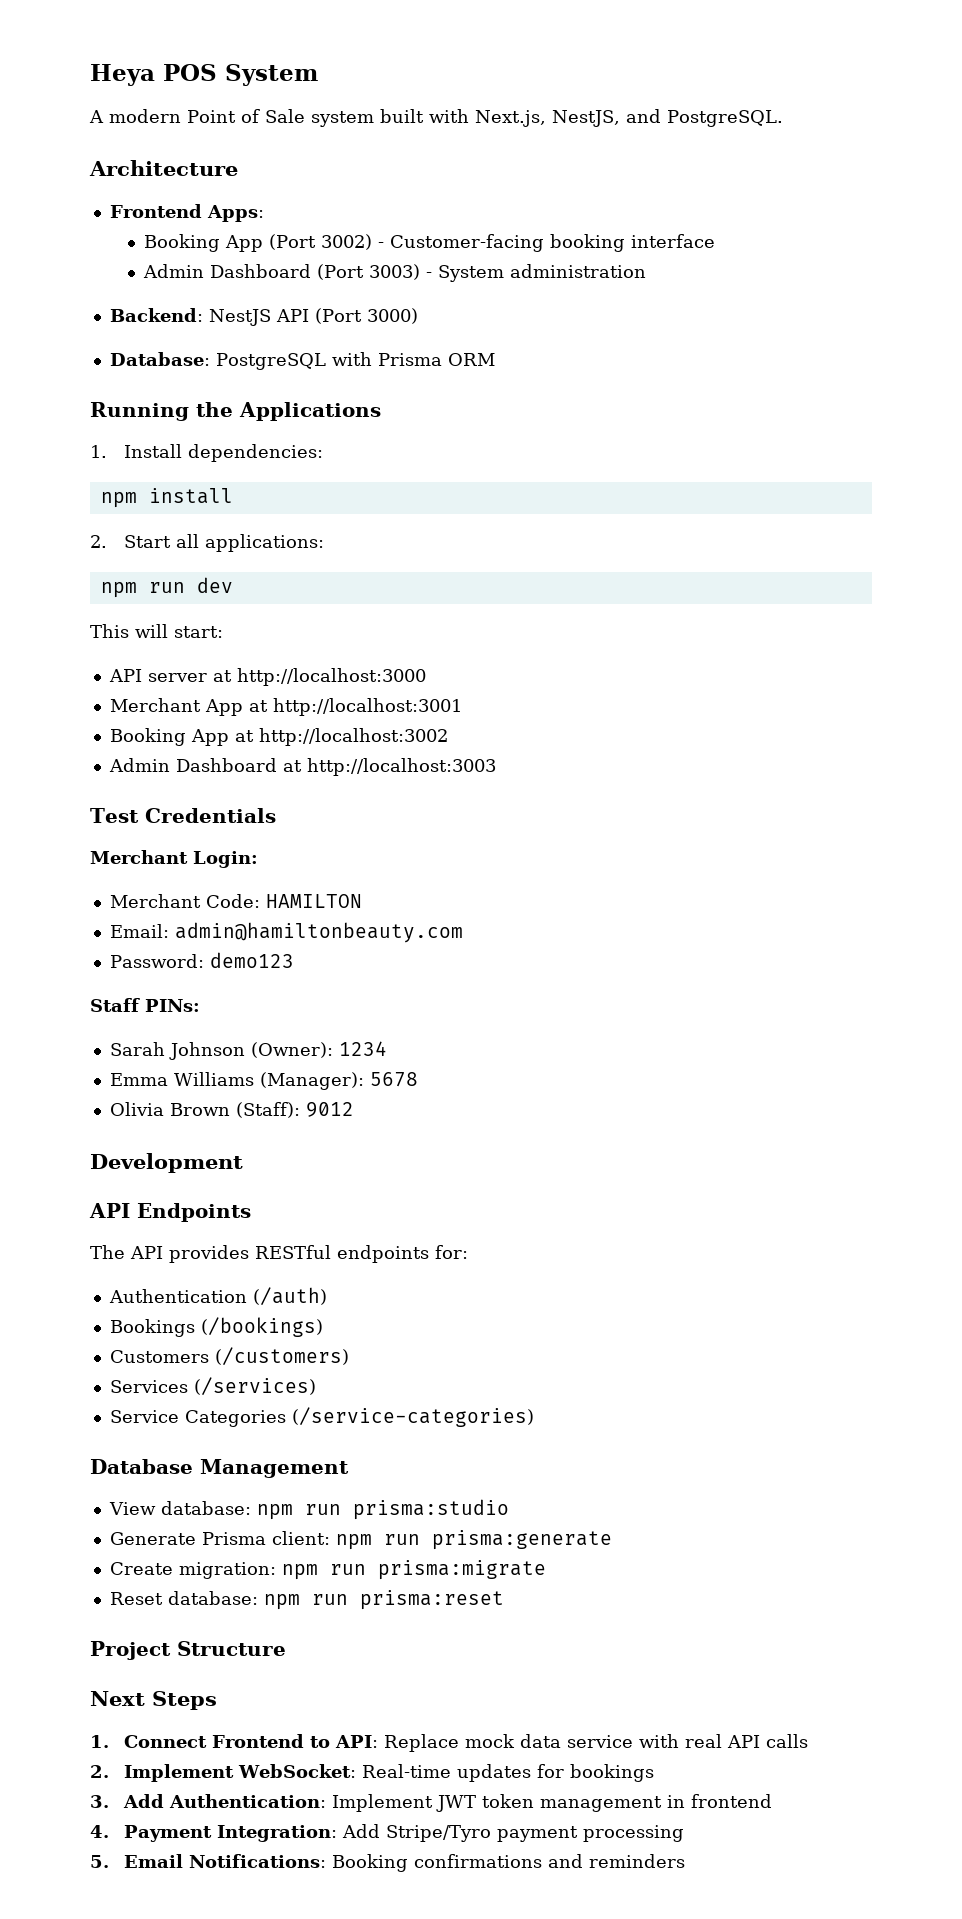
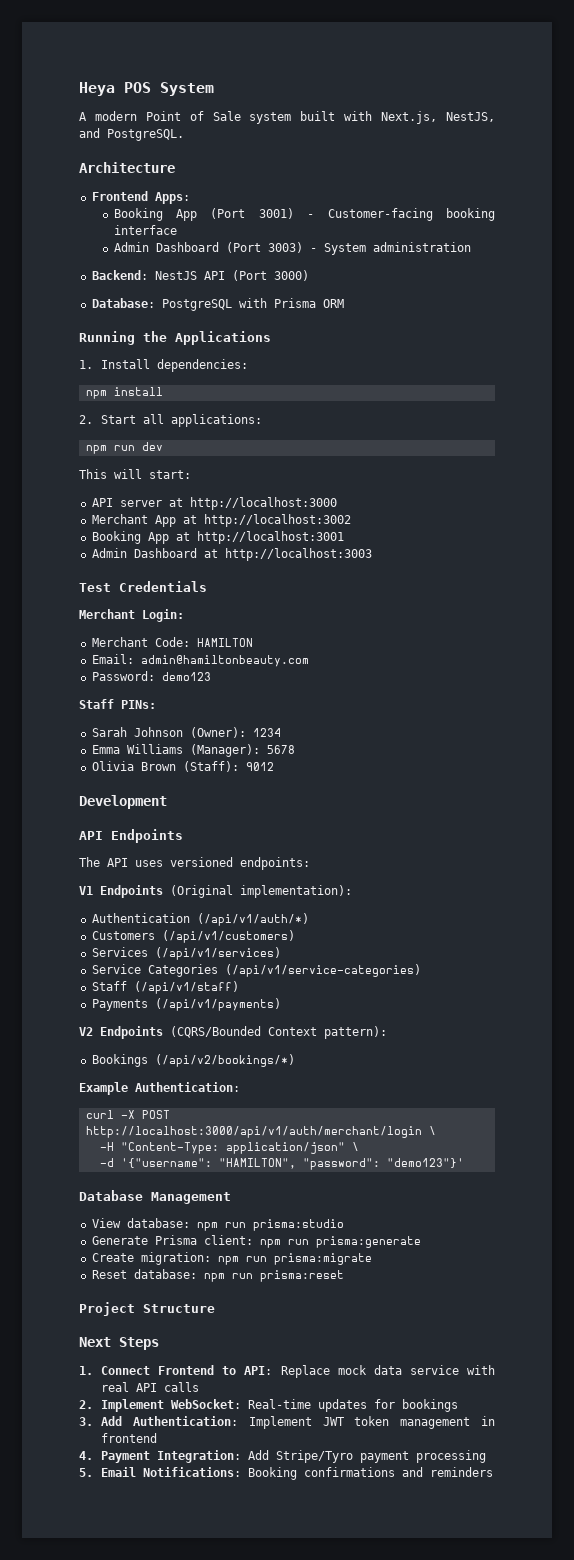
[320,234,372,250] 3002) -> [258,208,294,219] 3001)
[272,698,462,716] http://localhost:3001 -> [203,514,351,527] http://localhost:3002
[258,728,448,746] http://localhost:3002 -> [196,531,344,544] http://localhost:3001
[169,1245,468,1263] [108,1287,327,1305] [109,1317,323,1337] provides RESTful endpoints for: // Authentication (/auth) // Bookings (/bookings) -> [135,857,310,870] [79,885,352,898] [91,913,309,926] uses versioned endpoints: // V1 Endpoints (Original implementation): // Authentication (/api/v1/auth/*)
[214,1347,349,1365] (/customers) -> [161,930,295,943] (/api/v1/customers)
[193,1377,316,1395] (/services) -> [154,947,281,960] (/api/v1/services)
[291,1407,534,1427] (/service-categories) -> [224,964,421,977] [91,981,239,994] [91,998,281,1011] [79,1026,387,1039] [91,1054,295,1067] [79,1082,240,1095] [85,1110,170,1119] [85,1126,436,1138] [99,1142,359,1154] [99,1158,464,1170] (/api/v1/service-categories) // Staff (/api/v1/staff) // Payments (/api/v1/payments) // V2 Endpoints (CQRS/Bounded Context pattern): // Bookings (/api/v2/bookings/*) // Example Authentication: // curl -X POST http://localhost:3000/api/v1/auth/merchant/login \ // -H "Content-Type: application/json" \ // -d '{"username": "HAMILTON", "password": "demo123"}'

